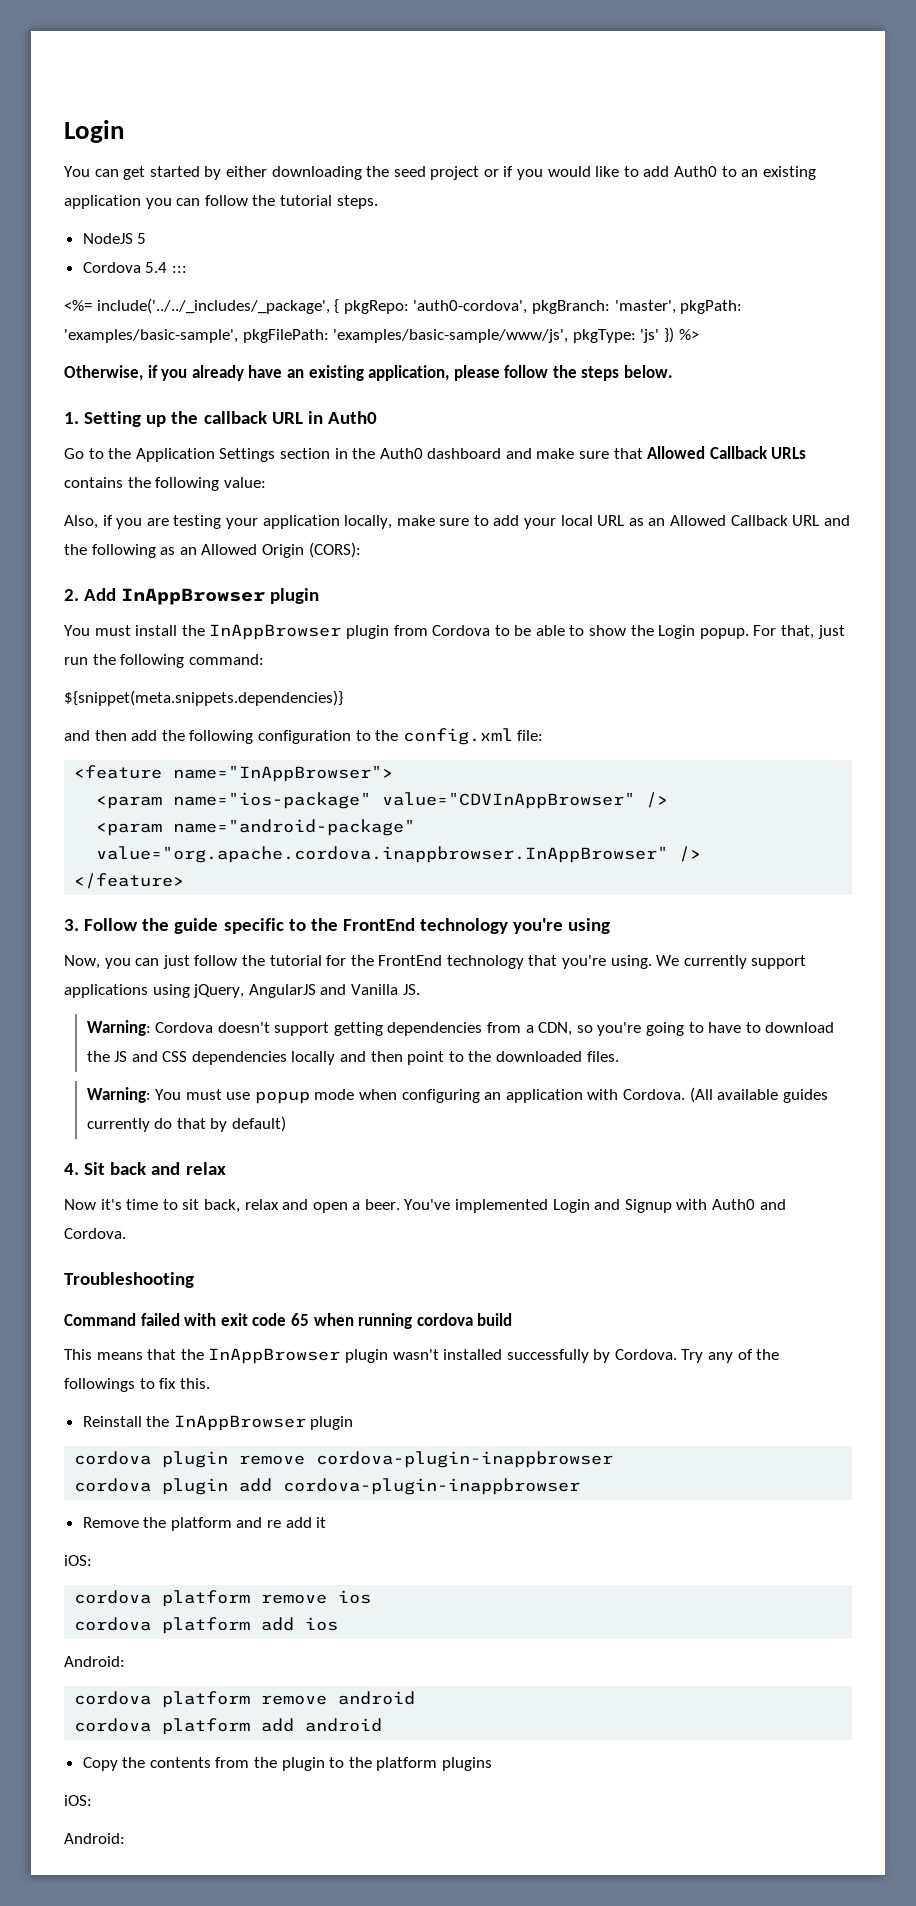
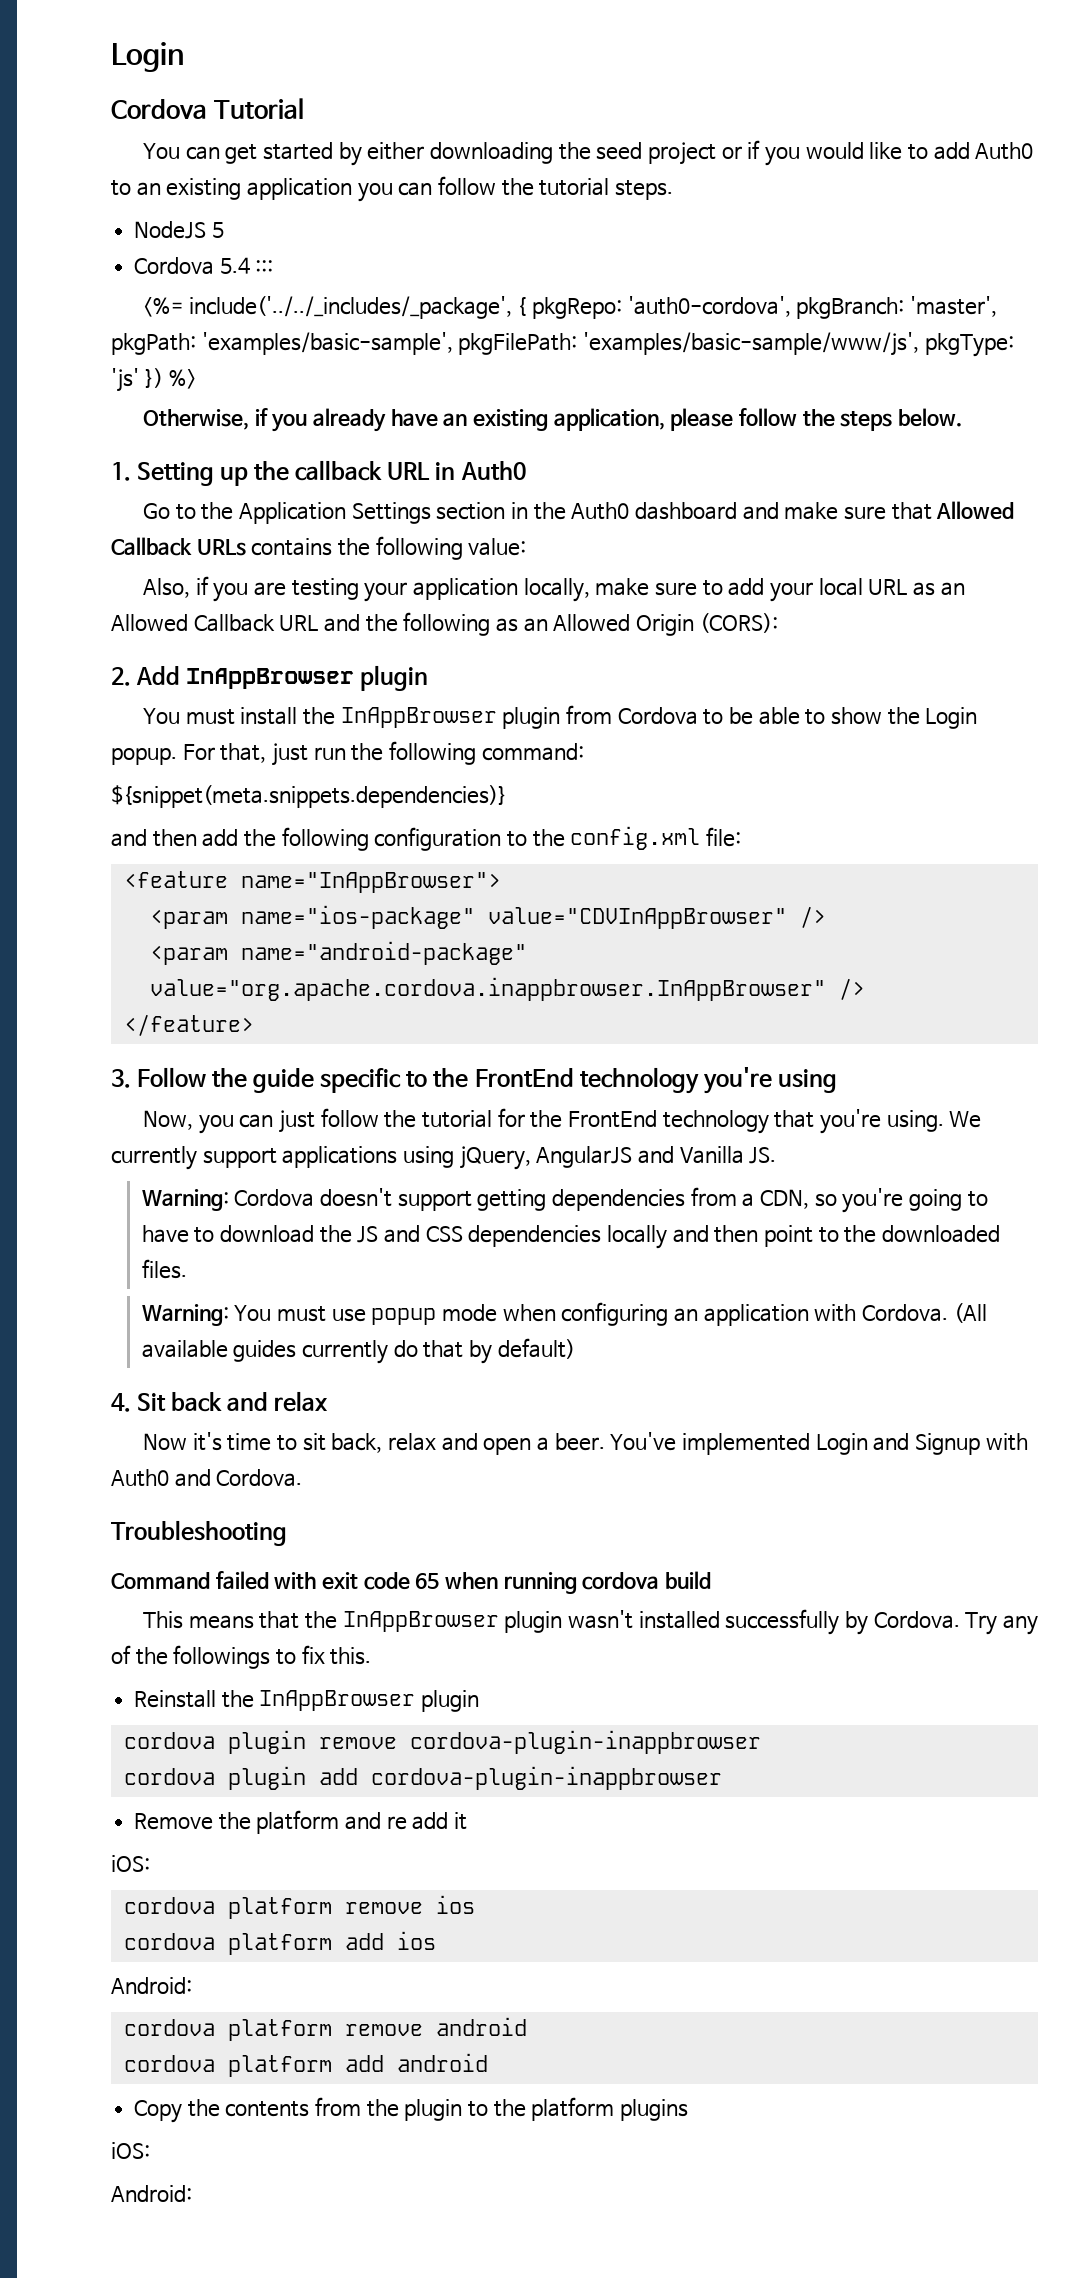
[64,120,124,143] Login -> [111,42,184,72] [111,98,304,119] Login // Cordova Tutorial

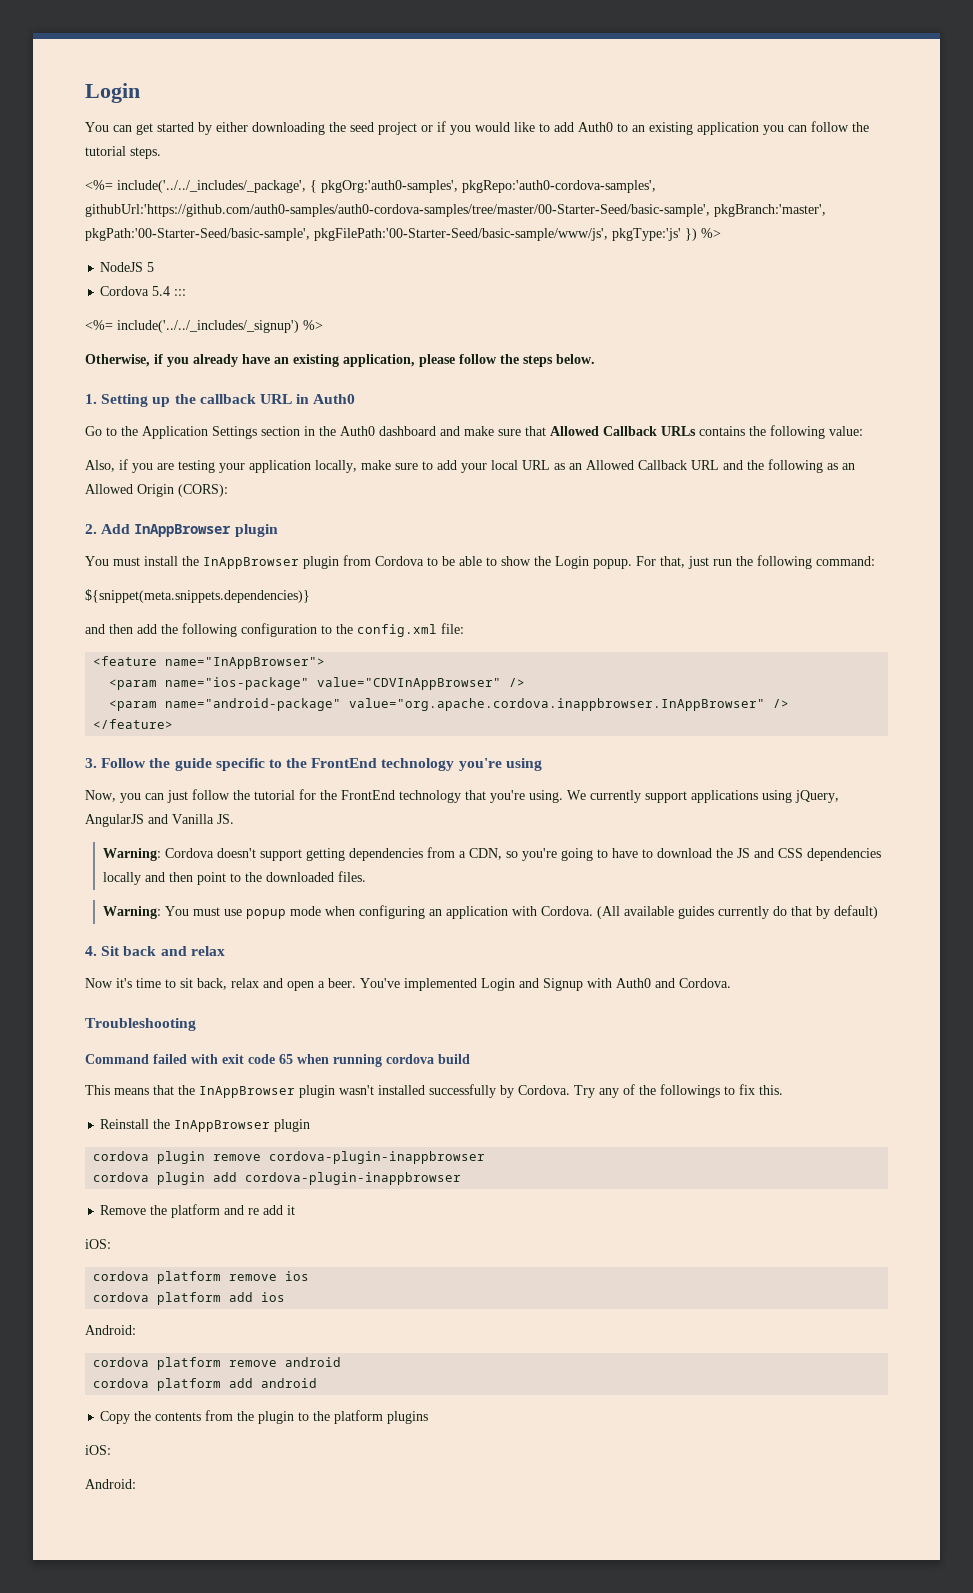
[111,42,184,72] [111,98,304,119] Login // Cordova Tutorial -> [85,83,140,103] Login
(673, 190) none -> [85,180,656,193] [85,204,826,217] [85,228,721,241] // <%= include('../../_includes/_package', { pkgOrg:'auth0-samples', pkgRepo:'auth0-cordova-samples', githubUrl:'https://github.com/auth0-samples/auth0-cordova-samples/tree/master/00-Starter-Seed/basic-sample', pkgBranch:'master', pkgPath:'00-Starter-Seed/basic-sample', pkgFilePath:'00-Starter-Seed/basic-sample/www/js', pkgType:'js' }) %>
[188,296,997,319] [111,332,1014,357] [111,368,163,392] include('../../_includes/_package', { pkgRepo: 'auth0-cordova', pkgBranch: 'master', pkgPath: 'examples/basic-sample', pkgFilePath: 'examples/basic-sample/www/js', pkgType: 'js' }) -> [117,320,299,333] include('../../_includes/_signup')

